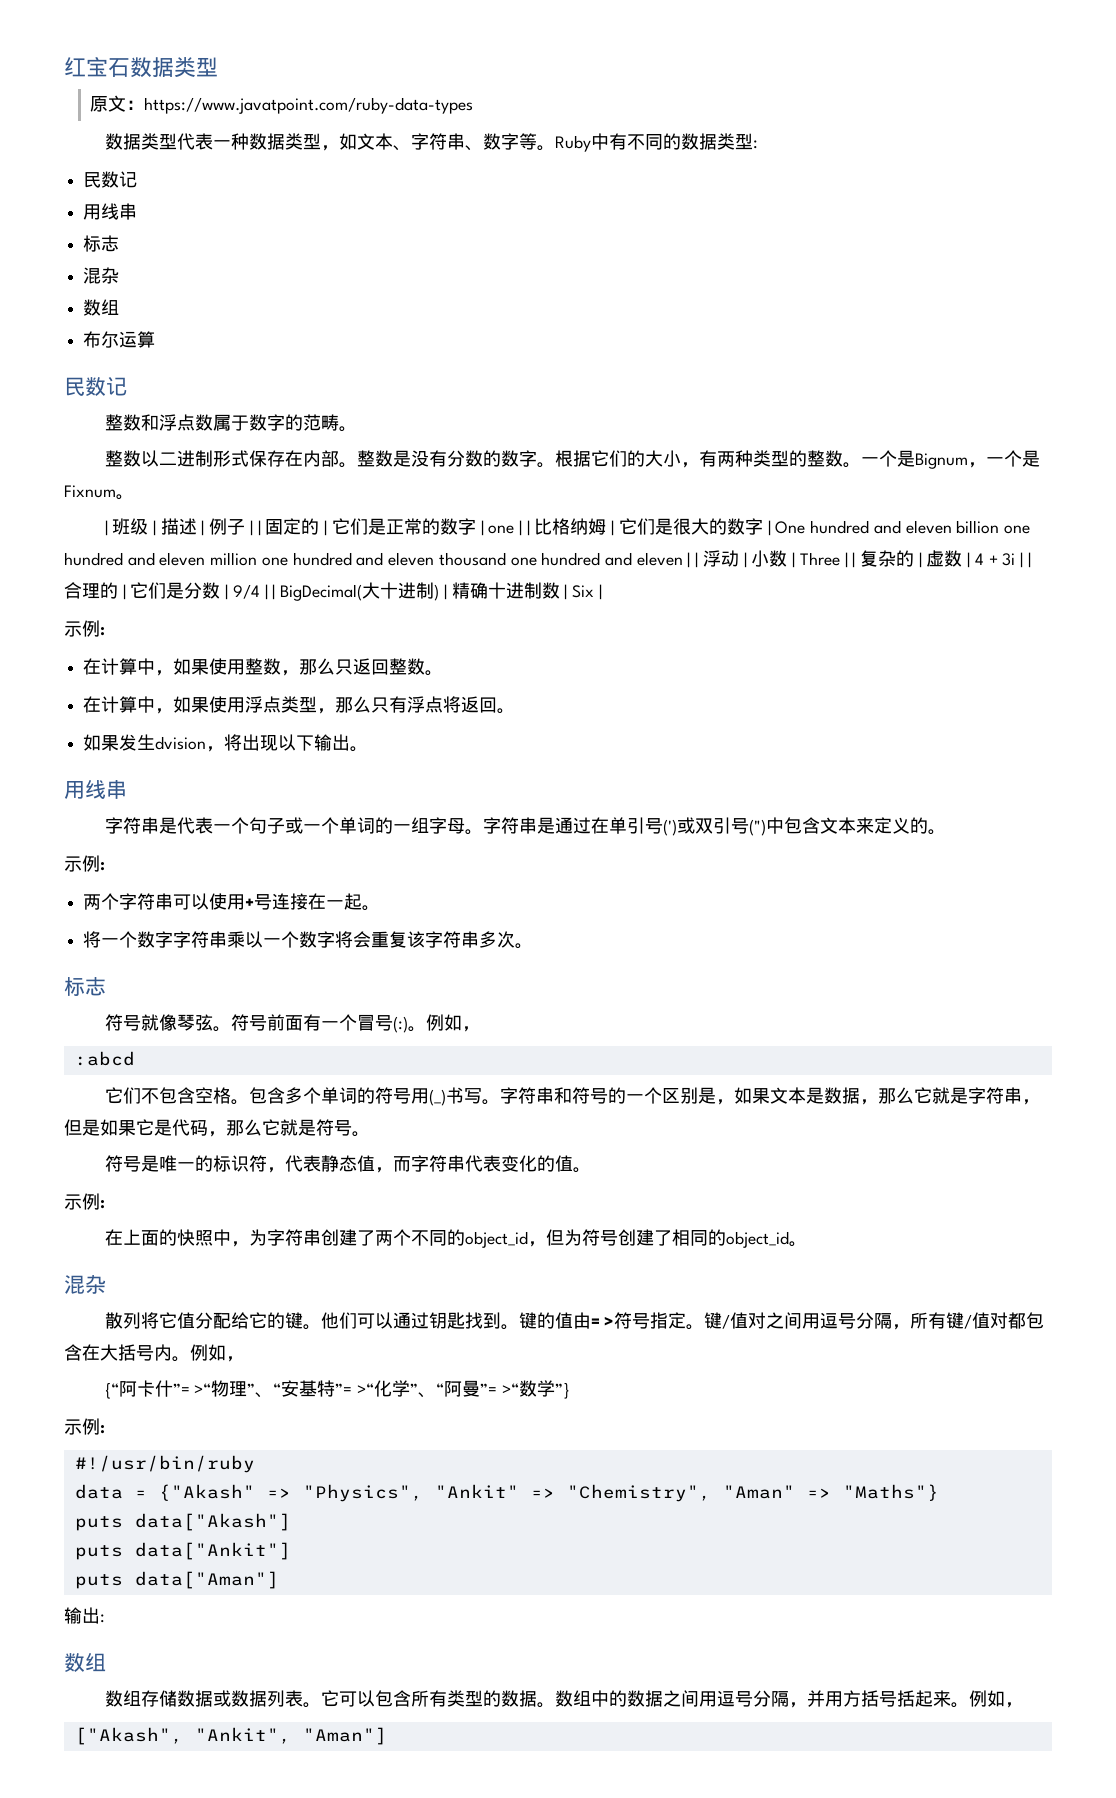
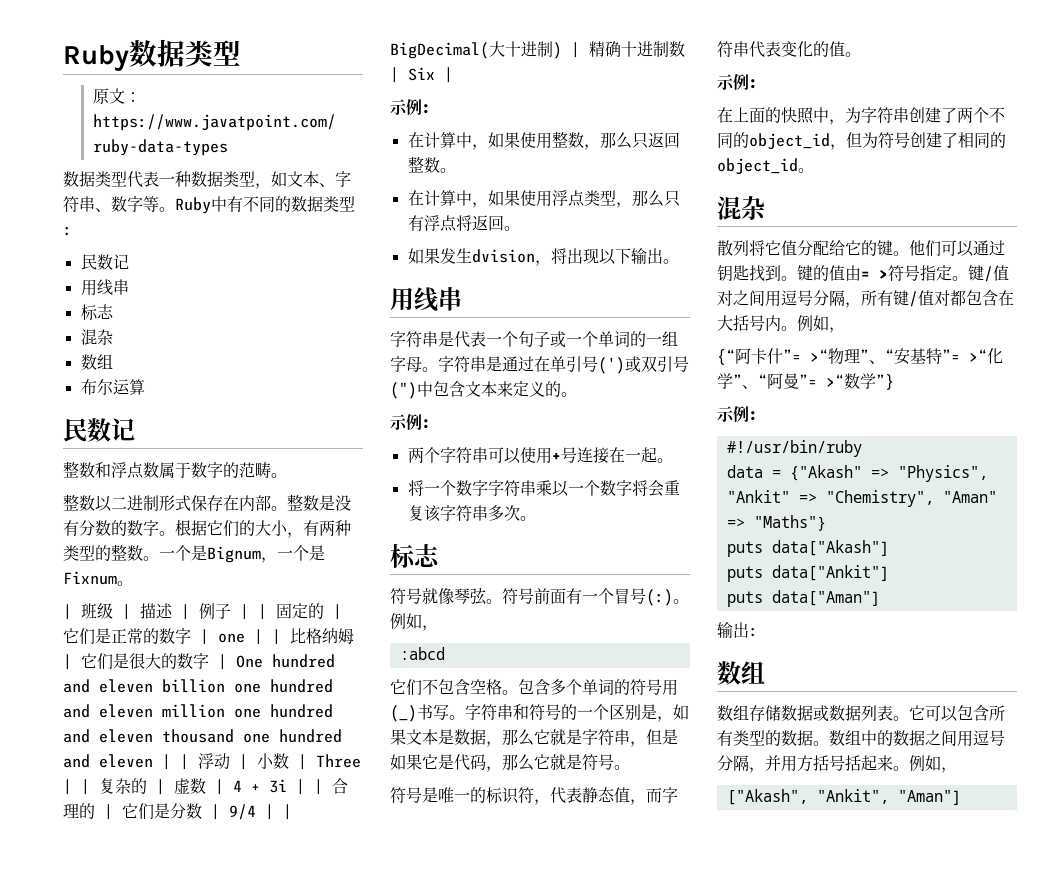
[64,57,130,77] 红宝石 -> [63,45,129,71] Ruby

